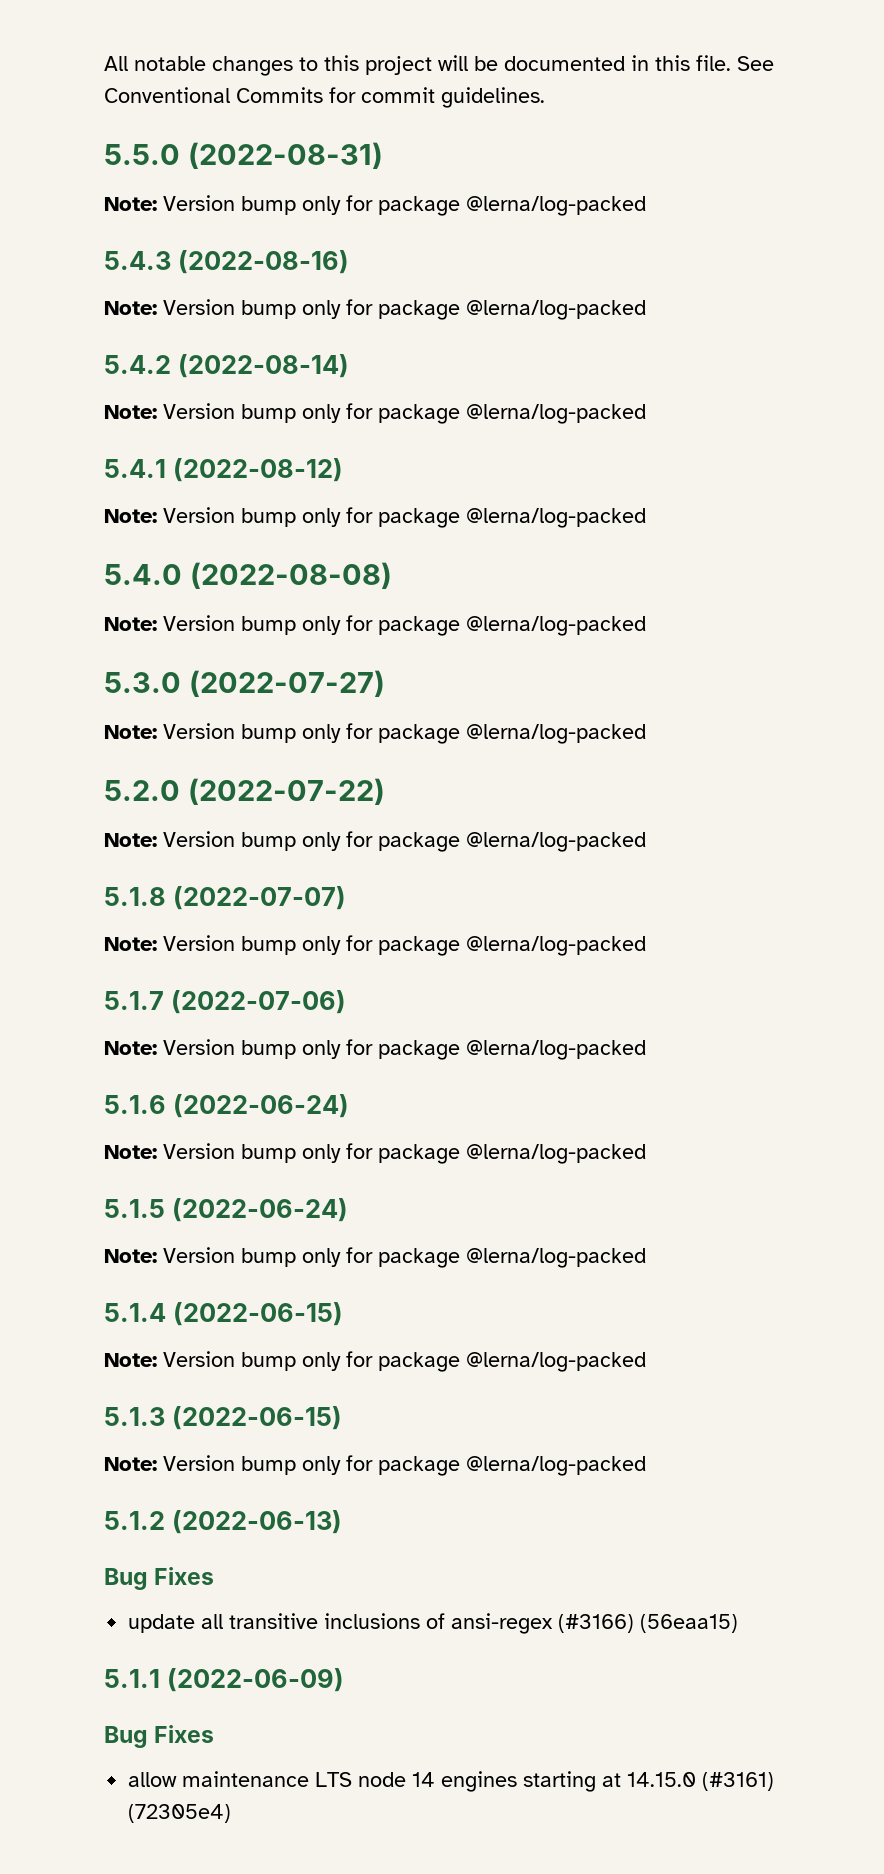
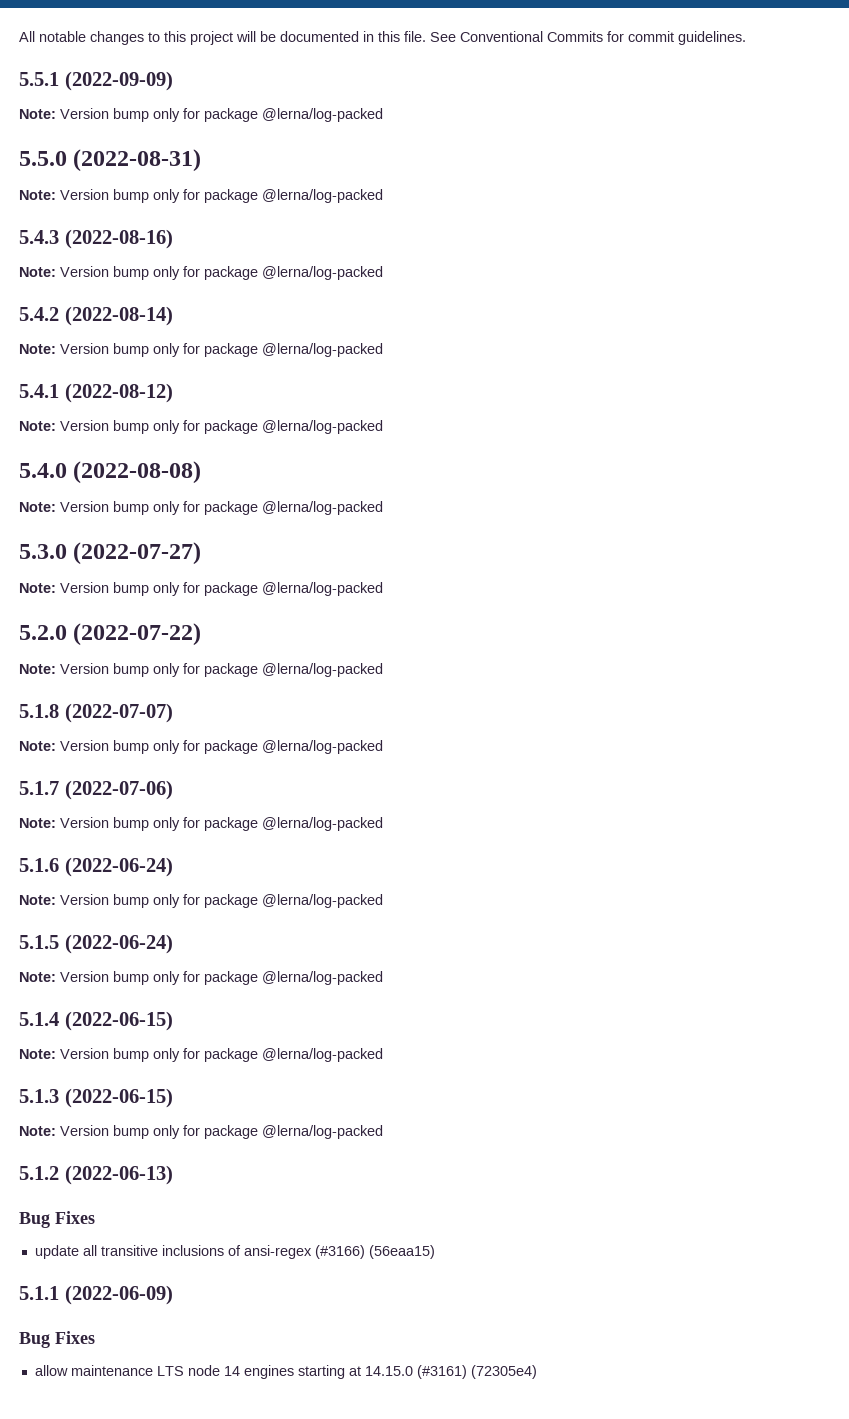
(545, 97) none -> [19,71,173,91] [19,108,383,122] // 5.5.1 (2022-09-09) // Note: Version bump only for package @lerna/log-packed

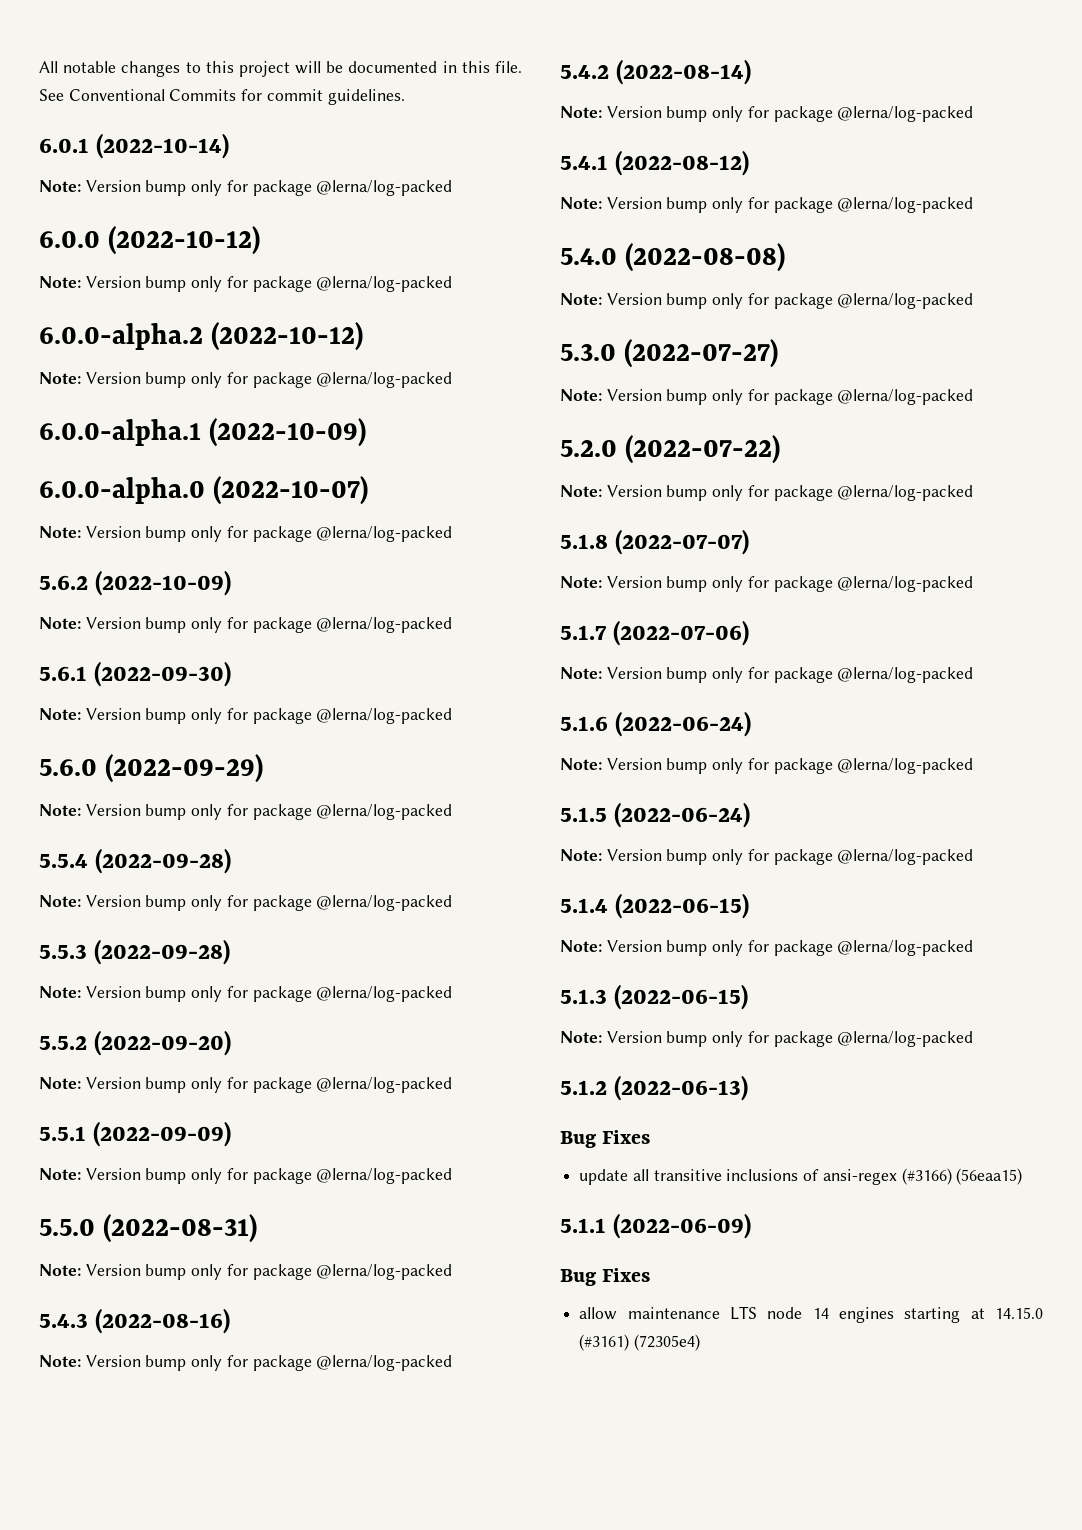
(746, 38) none -> [39,133,230,159] [39,180,453,196] [39,226,261,255] [39,276,453,292] [39,322,364,351] [39,372,453,388] [39,418,367,447] [39,476,369,505] [39,526,453,542] [39,570,232,596] [39,617,453,633] [39,661,232,687] [39,708,453,724] [39,754,264,783] [39,804,453,820] [39,848,232,874] [39,895,453,911] [39,939,231,965] [39,986,453,1002] [39,1030,232,1056] [39,1077,453,1093] // 6.0.1 (2022-10-14) // Note: Version bump only for package @lerna/log-packed // 6.0.0 (2022-10-12) // Note: Version bump only for package @lerna/log-packed // 6.0.0-alpha.2 (2022-10-12) // Note: Version bump only for package @lerna/log-packed // 6.0.0-alpha.1 (2022-10-09) // 6.0.0-alpha.0 (2022-10-07) // Note: Version bump only for package @lerna/log-packed // 5.6.2 (2022-10-09) // Note: Version bump only for package @lerna/log-packed // 5.6.1 (2022-09-30) // Note: Version bump only for package @lerna/log-packed // 5.6.0 (2022-09-29) // Note: Version bump only for package @lerna/log-packed // 5.5.4 (2022-09-28) // Note: Version bump only for package @lerna/log-packed // 5.5.3 (2022-09-28) // Note: Version bump only for package @lerna/log-packed // 5.5.2 (2022-09-20) // Note: Version bump only for package @lerna/log-packed

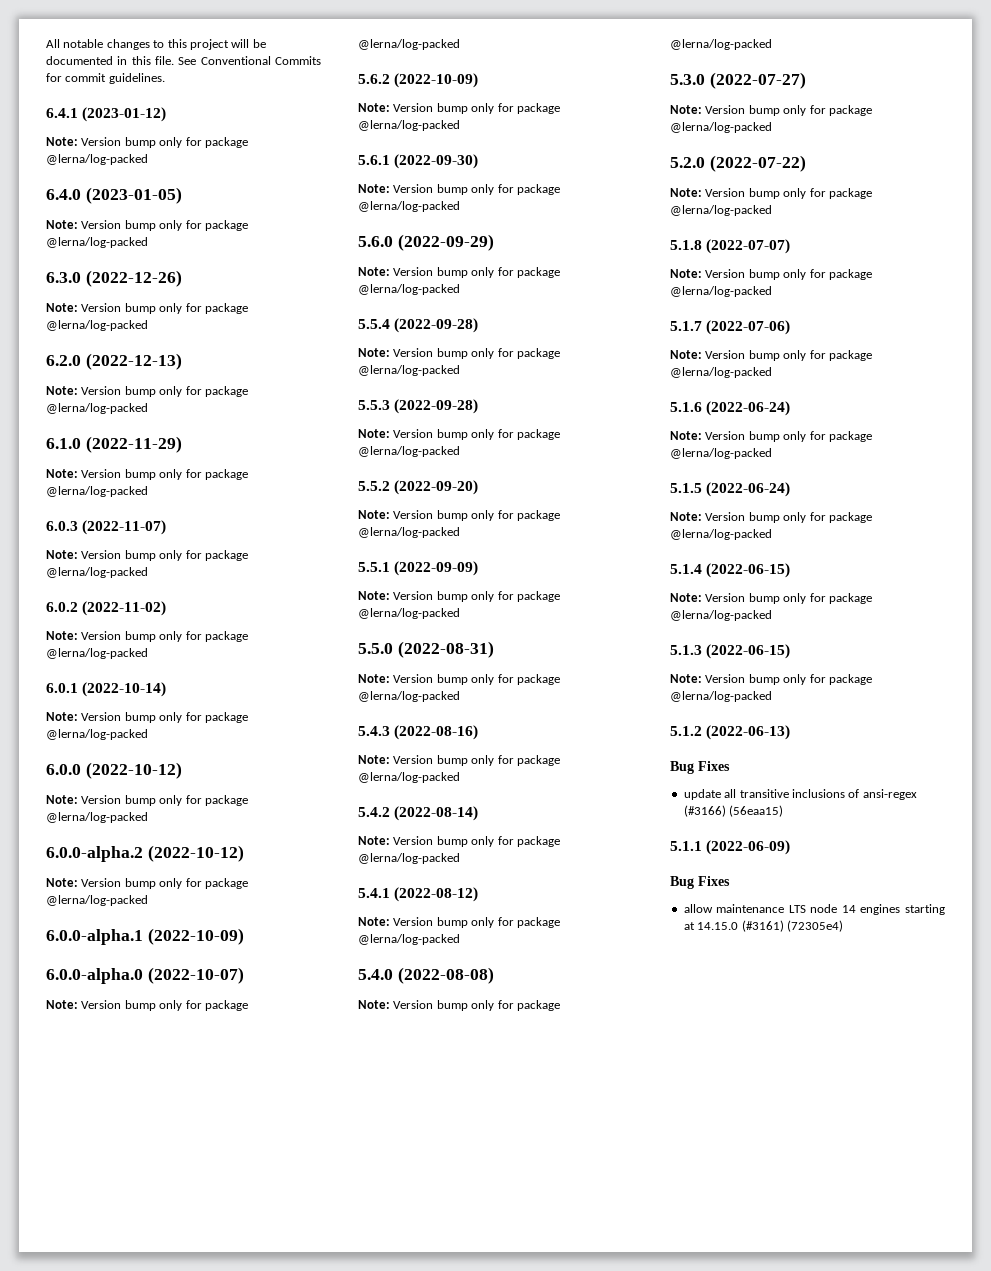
(405, 97) none -> [46,107,167,122] [46,137,248,148] [46,154,148,165] [46,187,182,204] [46,220,248,231] [46,237,148,248] [46,270,182,287] [46,303,248,314] [46,320,148,331] [46,353,182,370] [46,386,248,397] [46,403,148,414] [46,436,182,453] [46,469,248,480] [46,486,148,497] [46,520,167,535] [46,550,248,561] [46,567,148,578] [46,601,167,616] [46,631,248,642] [46,648,148,659] // 6.4.1 (2023-01-12) // Note: Version bump only for package @lerna/log-packed // 6.4.0 (2023-01-05) // Note: Version bump only for package @lerna/log-packed // 6.3.0 (2022-12-26) // Note: Version bump only for package @lerna/log-packed // 6.2.0 (2022-12-13) // Note: Version bump only for package @lerna/log-packed // 6.1.0 (2022-11-29) // Note: Version bump only for package @lerna/log-packed // 6.0.3 (2022-11-07) // Note: Version bump only for package @lerna/log-packed // 6.0.2 (2022-11-02) // Note: Version bump only for package @lerna/log-packed

